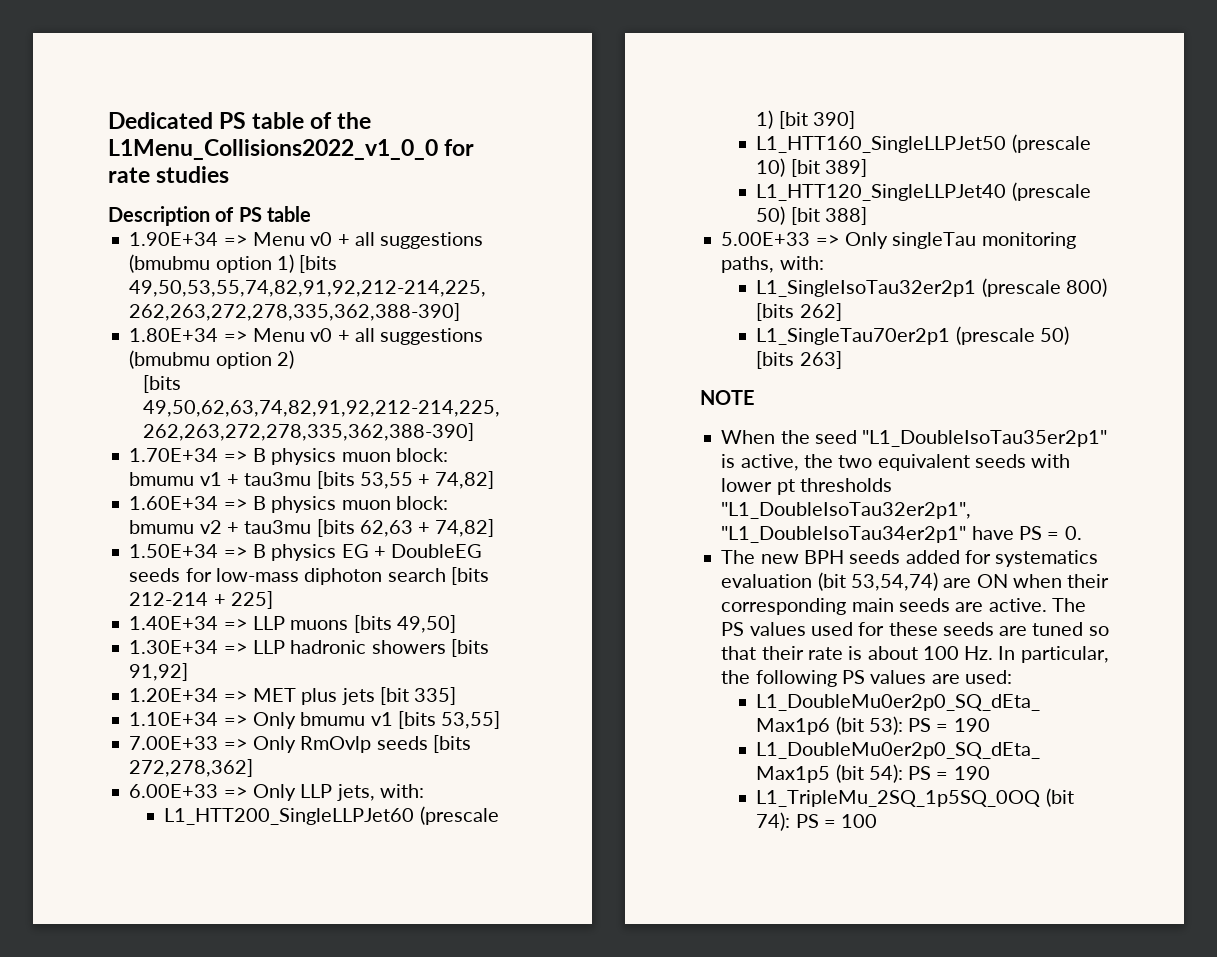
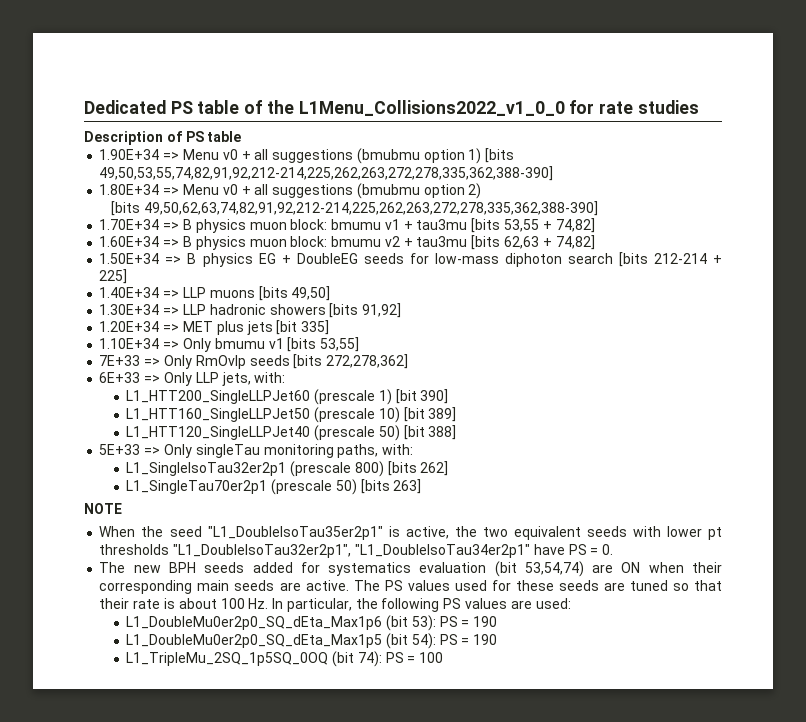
[129,736,219,750] 7.00E+33 -> [99,355,141,366] 7E+33
[129,784,219,798] 6.00E+33 -> [99,372,141,383] 6E+33
[721,232,811,246] 5.00E+33 -> [99,444,141,455] 5E+33

